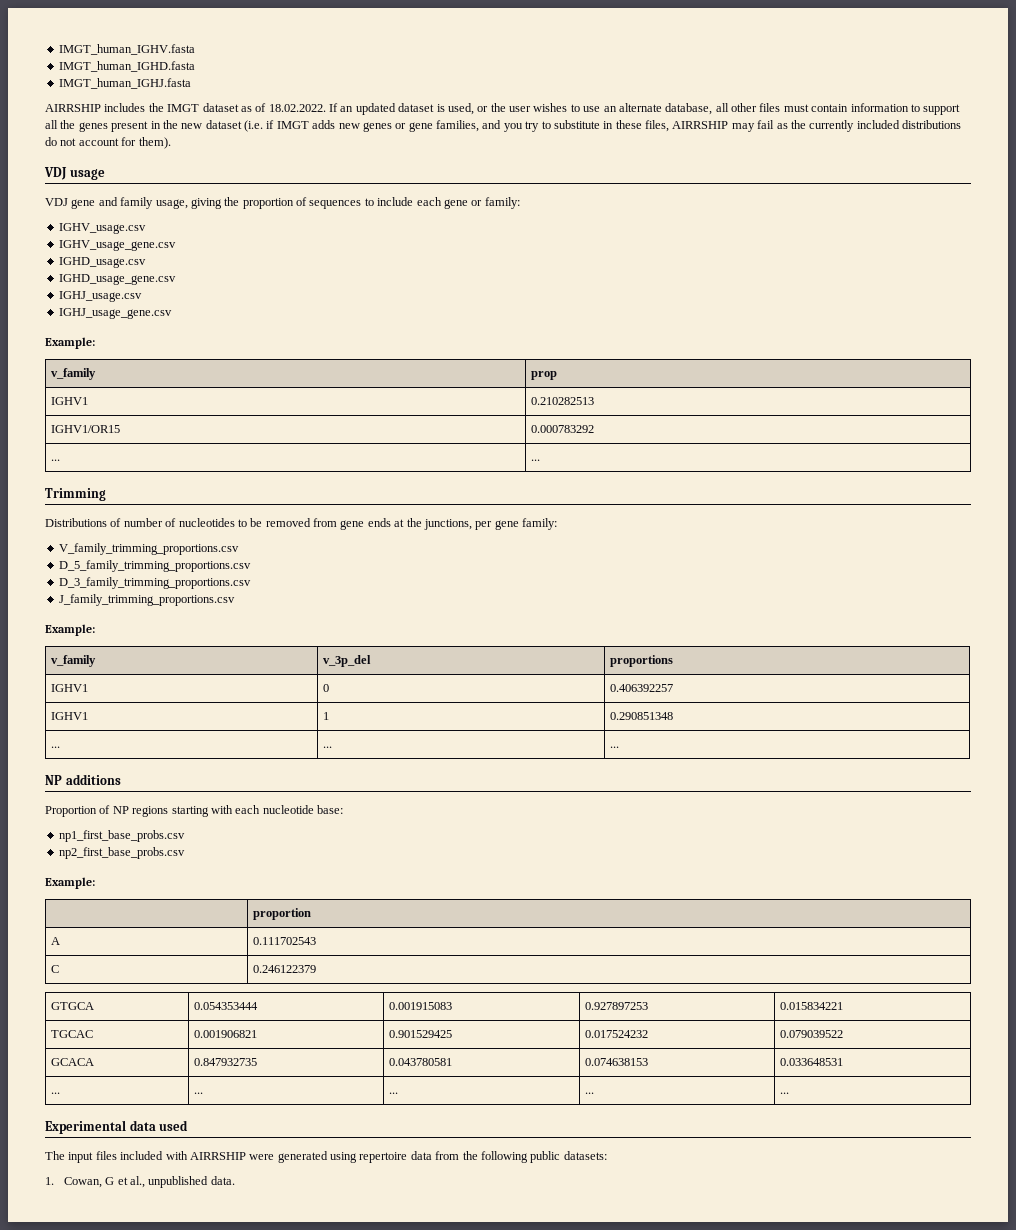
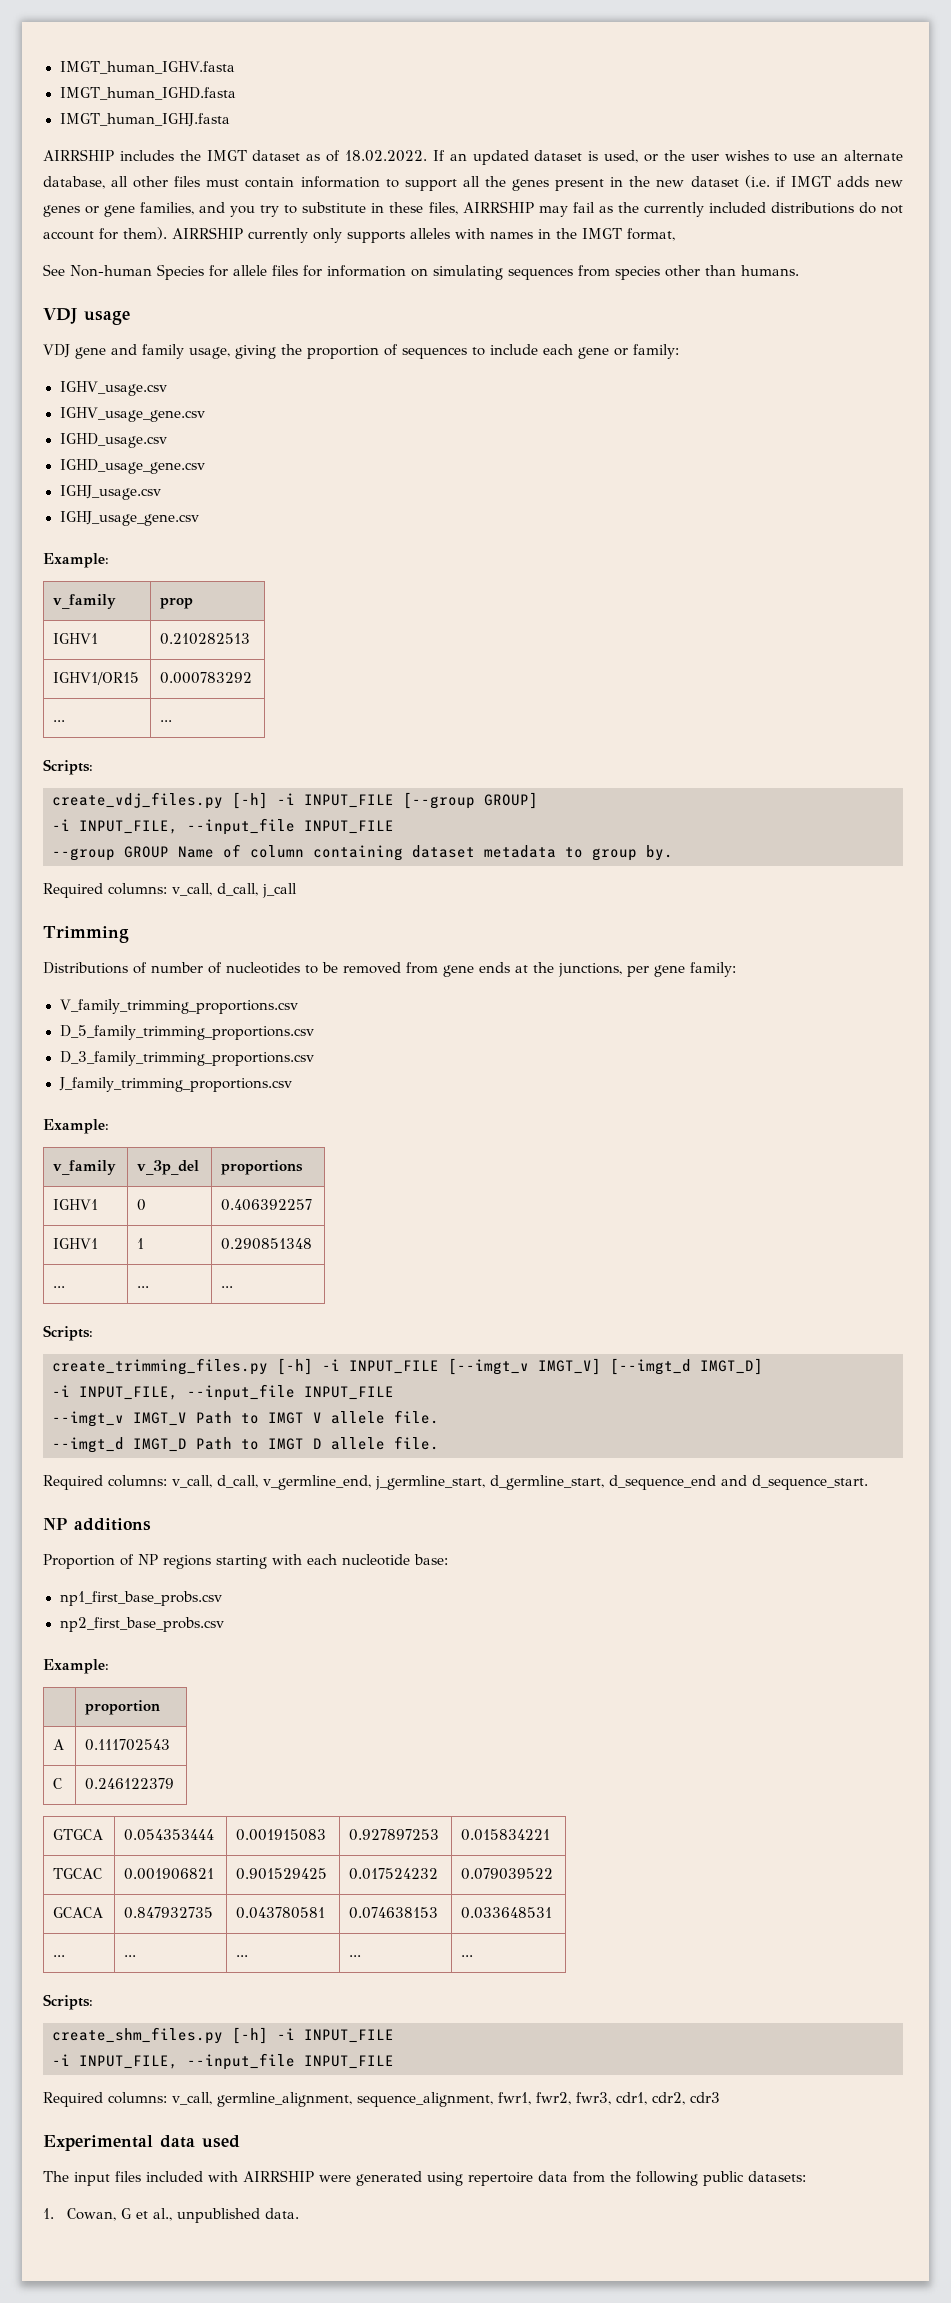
(171, 143) none -> [172,227,675,243] [43,264,799,280] AIRRSHIP currently only supports alleles with names in the IMGT format, // See Non-human Species for allele files for information on simulating sequences from species other than humans.
(540, 460) none -> [43,759,93,775] [52,792,538,809] [52,818,394,835] [52,844,673,861] [43,883,297,898] // Scripts: // create_vdj_files.py [-h] -i INPUT_FILE [--group GROUP] // -i INPUT_FILE, --input_file INPUT_FILE // --group GROUP Name of column containing dataset metadata to group by. // Required columns: v_call, d_call, j_call
(619, 747) none -> [43,1325,93,1341] [52,1358,763,1375] [52,1384,394,1401] [52,1410,439,1427] [52,1436,439,1453] [43,1475,868,1490] // Scripts: // create_trimming_files.py [-h] -i INPUT_FILE [--imgt_v IMGT_V] [--imgt_d IMGT_D] // -i INPUT_FILE, --input_file INPUT_FILE // --imgt_v IMGT_V Path to IMGT V allele file. // --imgt_d IMGT_D Path to IMGT D allele file. // Required columns: v_call, d_call, v_germline_end, j_germline_start, d_germline_start, d_sequence_end and d_sequence_start.
(789, 1093) none -> [43,1994,93,2010] [52,2027,394,2044] [52,2053,394,2070] [43,2092,720,2107] // Scripts: // create_shm_files.py [-h] -i INPUT_FILE // -i INPUT_FILE, --input_file INPUT_FILE // Required columns: v_call, germline_alignment, sequence_alignment, fwr1, fwr2, fwr3, cdr1, cdr2, cdr3

